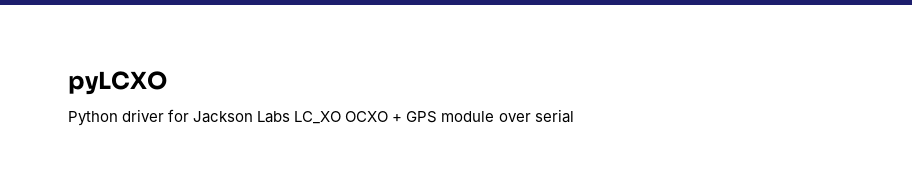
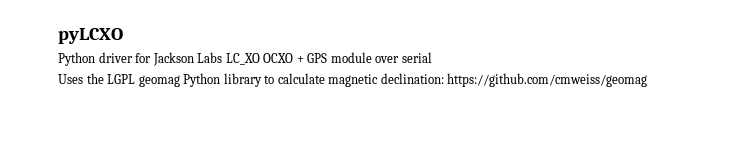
(574, 116) none -> [58,73,648,87] // Uses the LGPL geomag Python library to calculate magnetic declination: https://github.com/cmweiss/geomag

